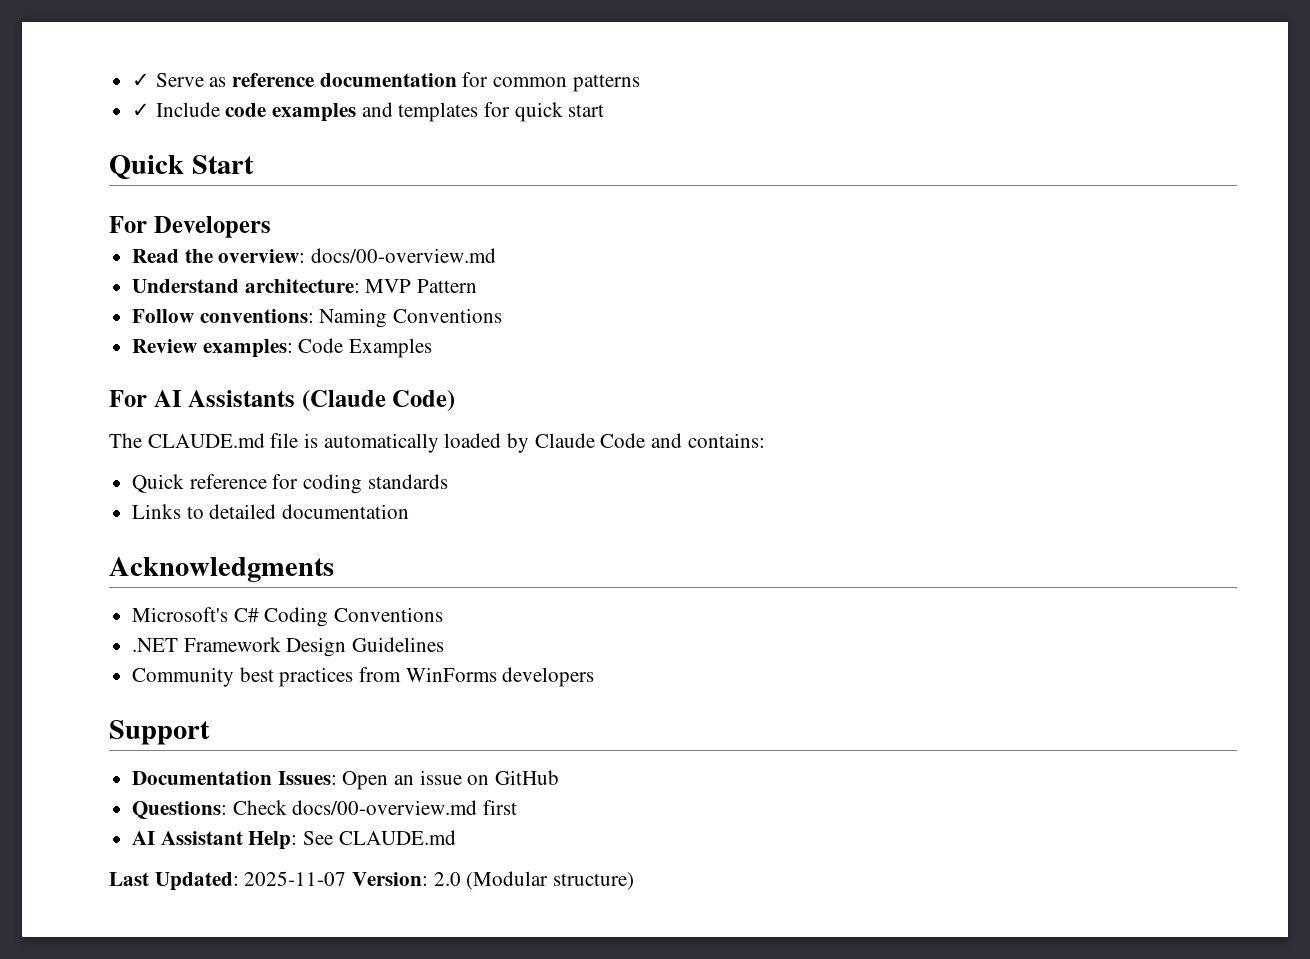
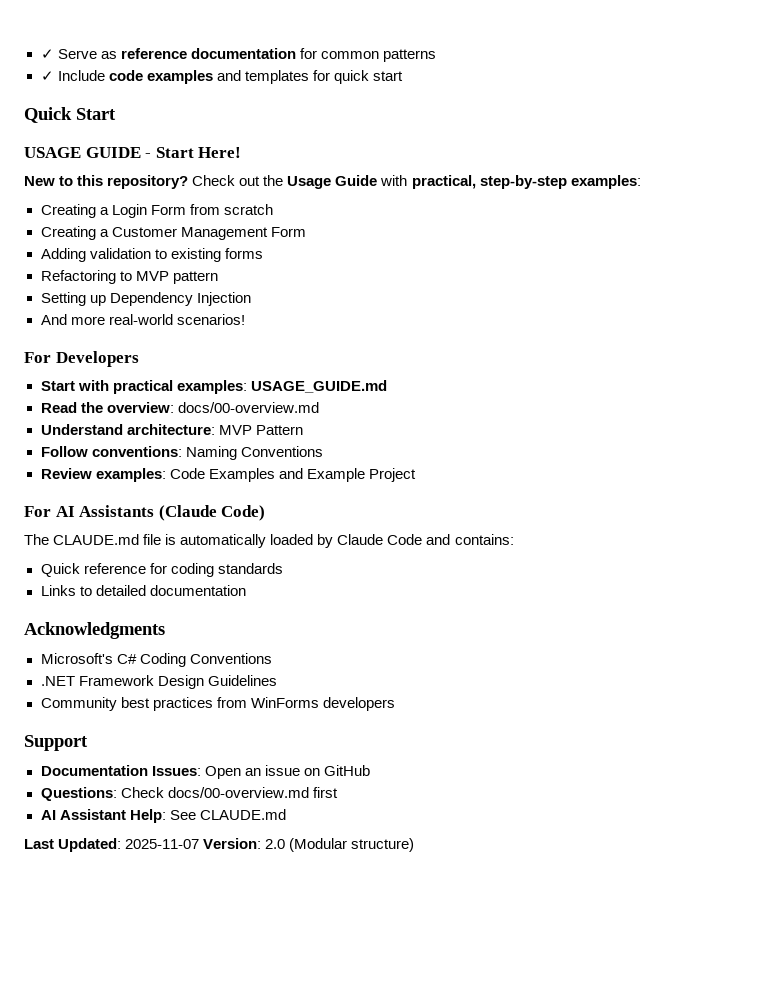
[109,216,271,238] For Developers -> [24,147,242,158] [24,175,641,189] [40,204,273,218] [40,226,306,240] [40,248,263,262] [40,270,218,284] [40,292,251,306] [40,314,245,325] [24,351,139,367] [40,380,387,394] USAGE GUIDE - Start Here! // New to this repository? Check out the Usage Guide with practical, step-by-step examples: // Creating a Login Form from scratch // Creating a Customer Management Form // Adding validation to existing forms // Refactoring to MVP pattern // Setting up Dependency Injection // And more real-world scenarios! // For Developers // Start with practical examples: USAGE_GUIDE.md
(433, 348) none -> [278,468,416,482] and Example Project

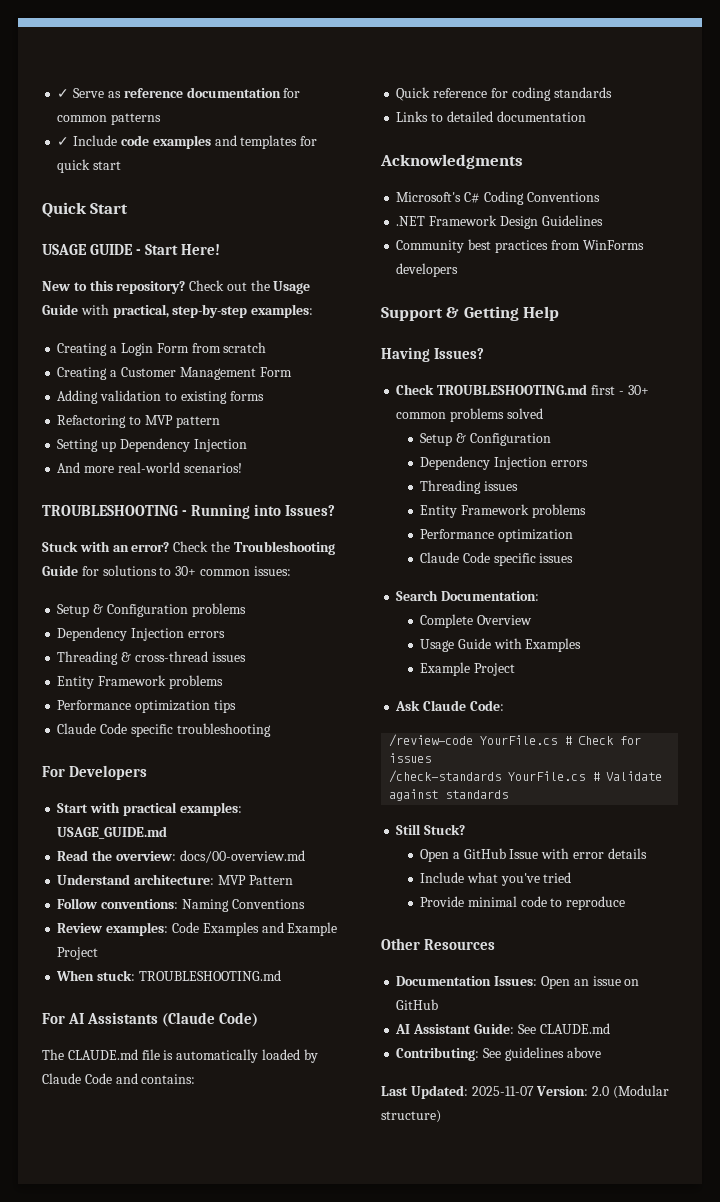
(245, 319) none -> [42,504,336,519] [42,541,335,555] [42,565,291,576] [57,603,246,617] [57,627,225,641] [57,651,246,665] [57,675,223,689] [57,700,236,713] [57,723,271,737] // TROUBLESHOOTING - Running into Issues? // Stuck with an error? Check the Troubleshooting Guide for solutions to 30+ common issues: // Setup & Configuration problems // Dependency Injection errors // Threading & cross-thread issues // Entity Framework problems // Performance optimization tips // Claude Code specific troubleshooting
(416, 475) none -> [56,970,281,981] // When stuck: TROUBLESHOOTING.md
(88, 743) none -> [446,306,560,321] [381,347,485,362] [396,384,649,395] [396,408,543,422] [420,433,551,446] [420,456,588,470] [420,480,518,494] [420,504,586,518] [420,529,573,542] [420,552,574,566] [396,590,540,601] [420,614,532,628] [420,638,582,652] [420,662,515,676] [395,700,504,711] [389,734,642,747] [389,753,432,763] [389,770,663,783] [389,789,509,801] [396,824,466,835] [420,848,647,862] [420,872,572,886] [420,896,626,910] [381,938,496,950] & Getting Help // Having Issues? // Check TROUBLESHOOTING.md first - 30+ common problems solved // Setup & Configuration // Dependency Injection errors // Threading issues // Entity Framework problems // Performance optimization // Claude Code specific issues // Search Documentation: // Complete Overview // Usage Guide with Examples // Example Project // Ask Claude Code: // /review-code YourFile.cs # Check for issues // /check-standards YourFile.cs # Validate against standards // Still Stuck? // Open a GitHub Issue with error details // Include what you've tried // Provide minimal code to reproduce // Other Resources
[40,787,338,801] // Questions: Check docs/00-overview.md first -> (439, 1004) none
[129,809,166,823] Help: -> [473,1023,514,1034] Guide:
(286, 814) none -> [396,1047,601,1061] // Contributing: See guidelines above

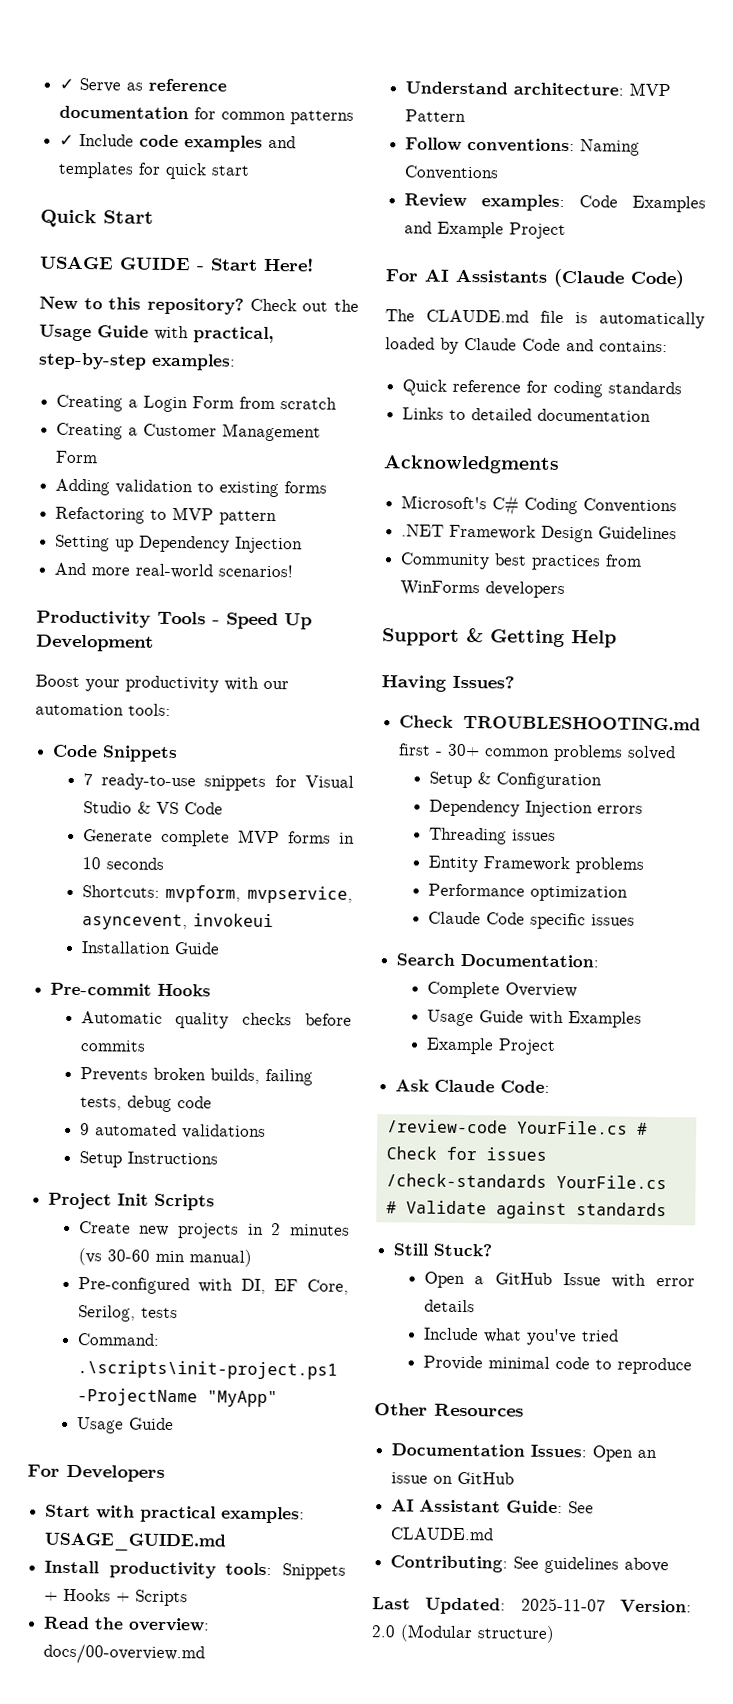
[42,504,336,519] [42,541,335,555] [42,565,291,576] [57,603,246,617] [57,627,225,641] [57,651,246,665] [57,675,223,689] [57,700,236,713] [57,723,271,737] TROUBLESHOOTING - Running into Issues? // Stuck with an error? Check the Troubleshooting Guide for solutions to 30+ common issues: // Setup & Configuration problems // Dependency Injection errors // Threading & cross-thread issues // Entity Framework problems // Performance optimization tips // Claude Code specific troubleshooting -> [36,610,312,630] [36,634,154,652] [35,674,289,693] [35,703,171,716] [52,744,179,763] [82,773,354,791] [82,801,223,815] [82,829,355,847] [81,857,164,870] [81,884,353,904] [81,913,274,931] [80,941,220,955] [50,982,212,997] [80,1011,352,1029] [79,1040,146,1052] [79,1067,313,1086] [79,1095,212,1113] [79,1123,266,1139] [78,1151,218,1168] [48,1192,216,1211] [78,1221,350,1239] [77,1248,252,1267] [77,1277,349,1295] [77,1305,178,1322] [76,1333,160,1346] [76,1360,338,1380] [76,1388,278,1408] [76,1417,174,1434] Productivity Tools - Speed Up Development // Boost your productivity with our automation tools: // Code Snippets // 7 ready-to-use snippets for Visual Studio & VS Code // Generate complete MVP forms in 10 seconds // Shortcuts: mvpform, mvpservice, asyncevent, invokeui // Installation Guide // Pre-commit Hooks // Automatic quality checks before commits // Prevents broken builds, failing tests, debug code // 9 automated validations // Setup Instructions // Project Init Scripts // Create new projects in 2 minutes (vs 30-60 min manual) // Pre-configured with DI, EF Core, Serilog, tests // Command: .\scripts\init-project.ps1 -ProjectName "MyApp" // Usage Guide
(168, 832) none -> [44,1560,346,1580] [44,1588,189,1607] // Install productivity tools: Snippets + Hooks + Scripts
[56,970,281,981] // When stuck: TROUBLESHOOTING.md -> (567, 231) none

